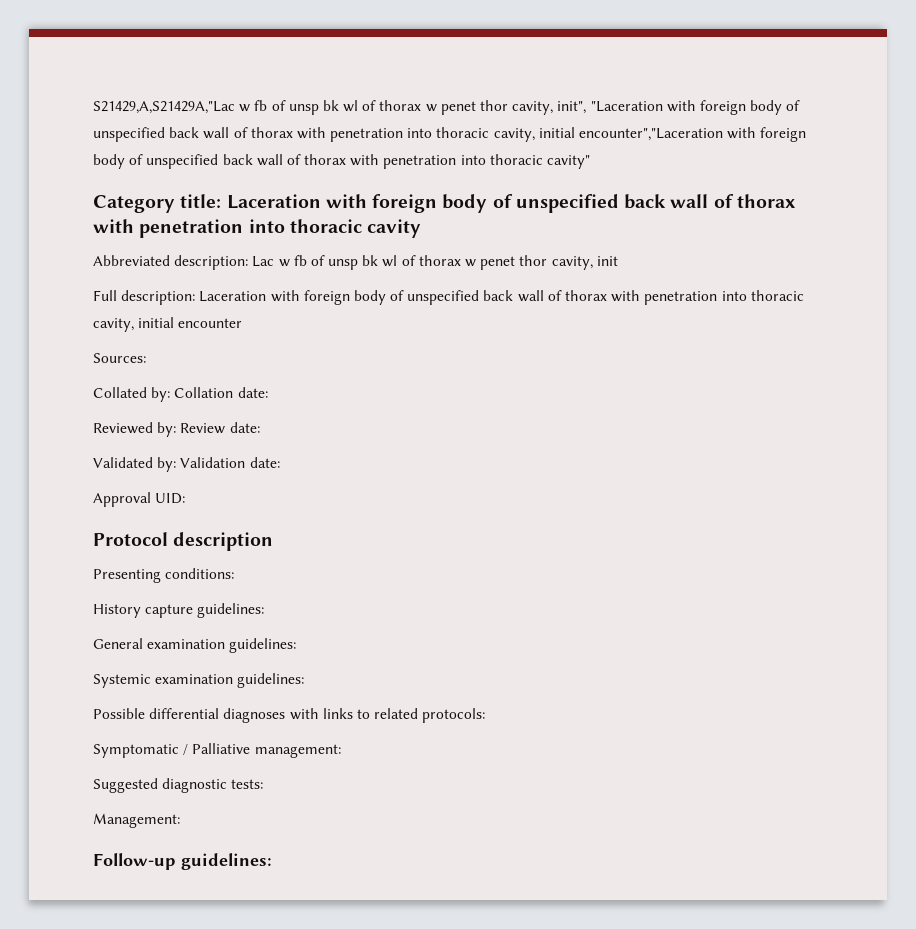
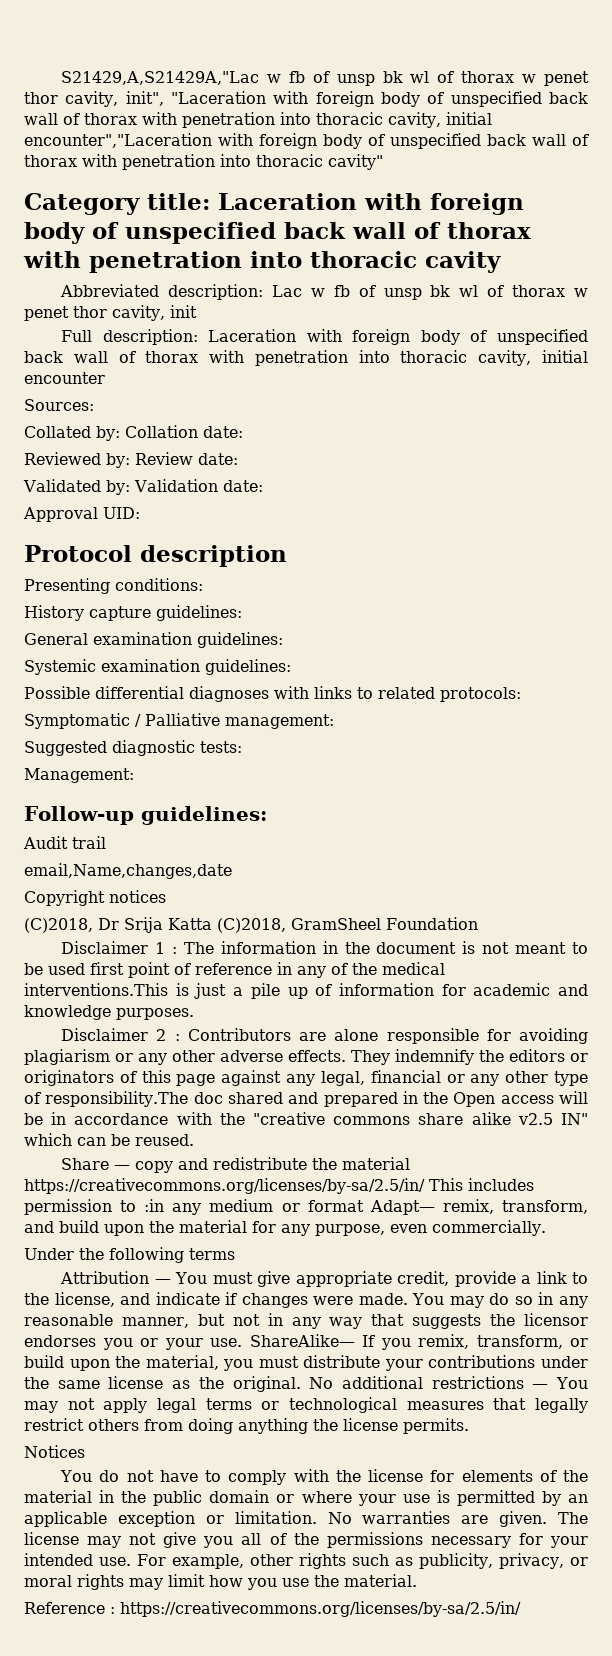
(272, 861) none -> [23,836,106,849] [24,863,232,879] [24,890,166,906] [24,917,478,933] [61,941,588,954] [24,962,445,978] [24,983,588,999] [24,1005,194,1020] [61,1028,588,1044] [24,1049,588,1065] [24,1070,588,1086] [24,1091,588,1107] [24,1112,588,1125] [24,1133,194,1146] [61,1157,411,1173] [24,1178,534,1194] [24,1199,588,1215] [24,1220,546,1236] [24,1247,235,1263] [60,1271,588,1287] [24,1292,588,1308] [24,1313,589,1329] [24,1334,588,1350] [24,1355,588,1371] [24,1376,589,1392] [24,1397,588,1413] [24,1418,469,1434] [24,1445,85,1458] [60,1469,588,1485] [24,1490,588,1506] [24,1511,588,1527] [24,1532,588,1548] [24,1553,588,1569] [24,1574,417,1590] [24,1601,521,1617] // Audit trail // email,Name,changes,date // Copyright notices // (C)2018, Dr Srija Katta (C)2018, GramSheel Foundation // Disclaimer 1 : The information in the document is not meant to be used first point of reference in any of the medical interventions.This is just a pile up of information for academic and knowledge purposes. // Disclaimer 2 : Contributors are alone responsible for avoiding plagiarism or any other adverse effects. They indemnify the editors or originators of this page against any legal, financial or any other type of responsibility.The doc shared and prepared in the Open access will be in accordance with the "creative commons share alike v2.5 IN" which can be reused. // Share — copy and redistribute the material https://creativecommons.org/licenses/by-sa/2.5/in/ This includes permission to :in any medium or format Adapt— remix, transform, and build upon the material for any purpose, even commercially. // Under the following terms // Attribution — You must give appropriate credit, provide a link to the license, and indicate if changes were made. You may do so in any reasonable manner, but not in any way that suggests the licensor endorses you or your use. ShareAlike— If you remix, transform, or build upon the material, you must distribute your contributions under the same license as the original. No additional restrictions — You may not apply legal terms or technological measures that legally restrict others from doing anything the license permits. // Notices // You do not have to comply with the license for elements of the material in the public domain or where your use is permitted by an applicable exception or limitation. No warranties are given. The license may not give you all of the permissions necessary for your intended use. For example, other rights such as publicity, privacy, or moral rights may limit how you use the material. // Reference : https://creativecommons.org/licenses/by-sa/2.5/in/

